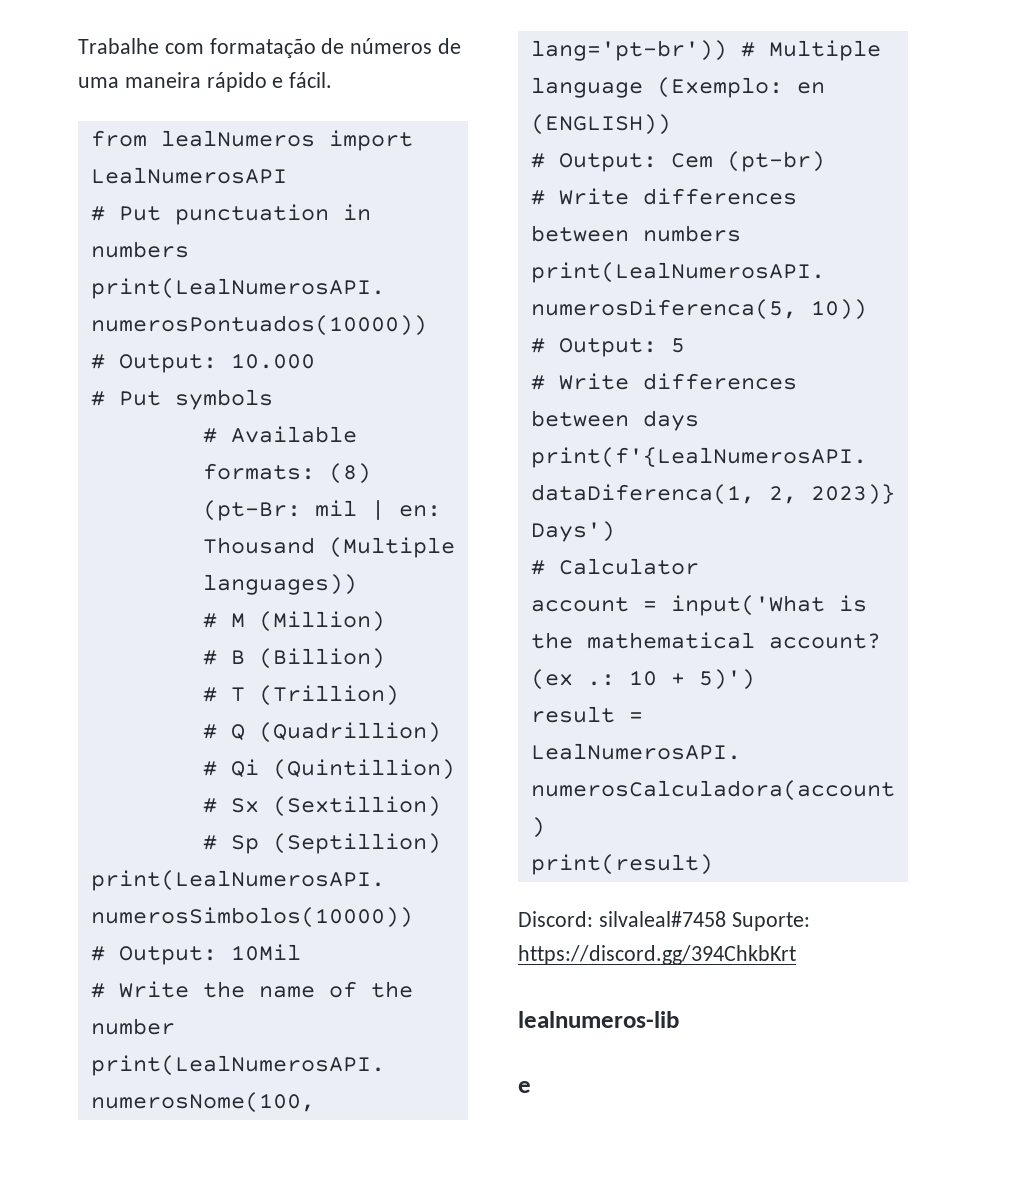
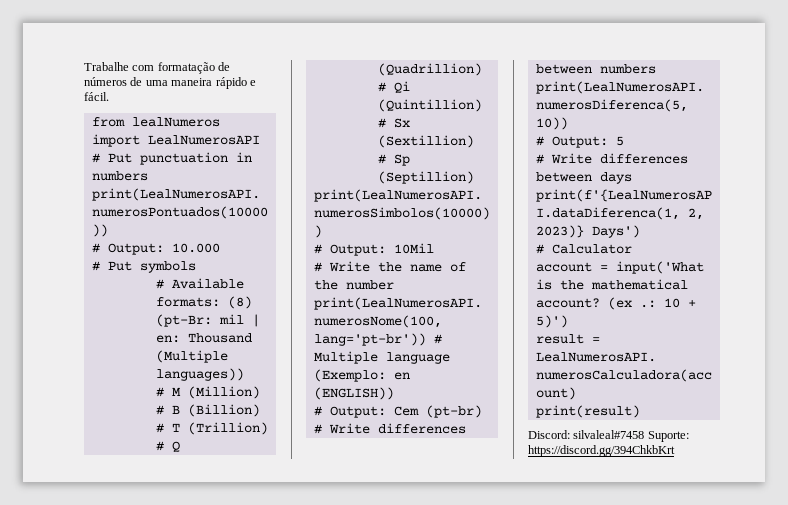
[518,1011,679,1028] [518,1081,531,1093] // lealnumeros-lib // e -> (675, 451) none

